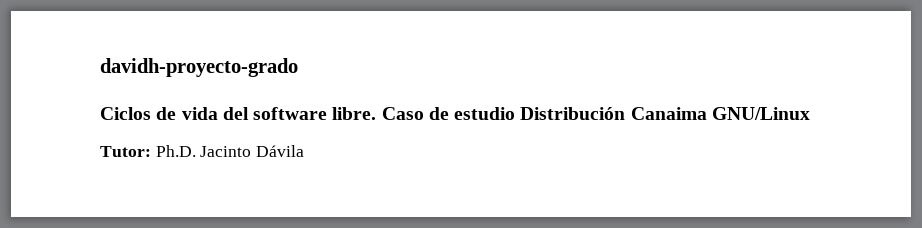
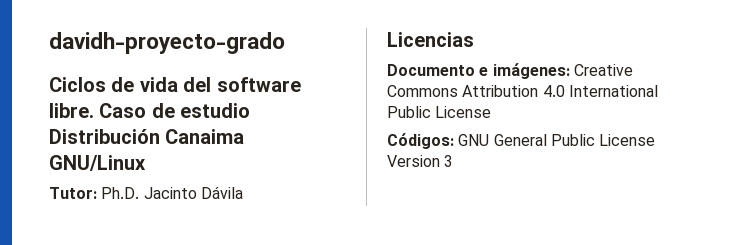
(305, 151) none -> [387,32,474,47] [387,63,633,79] [387,85,658,97] [387,106,492,118] [387,133,656,149] [387,155,454,167] // Licencias // Documento e imágenes: Creative Commons Attribution 4.0 International Public License // Códigos: GNU General Public License Version 3

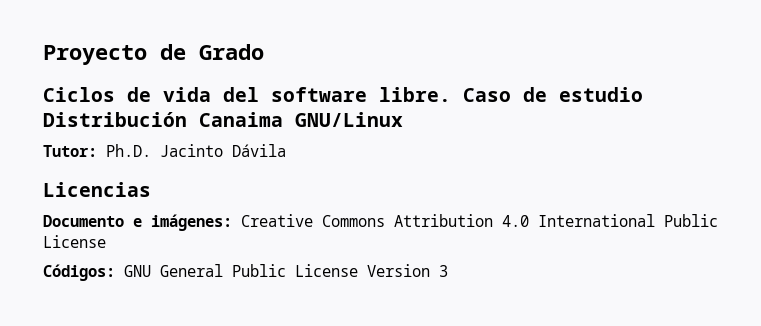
[49,32,285,54] davidh-proyecto-grado -> [43,44,264,65] Proyecto de Grado

